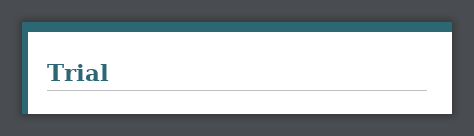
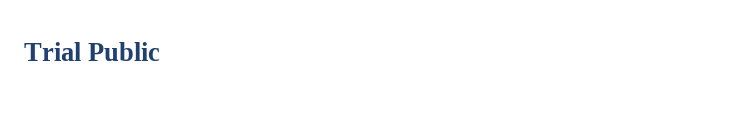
(109, 72) none -> [88,42,161,61] Public

